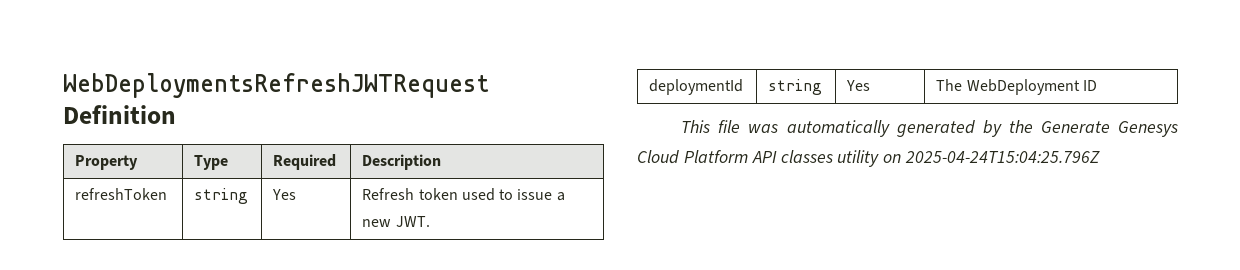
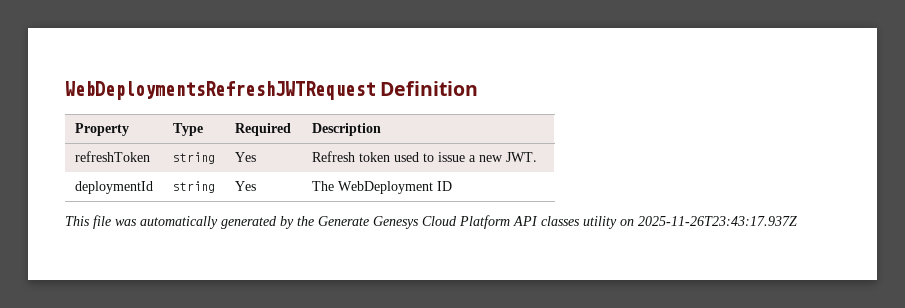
[905,151,1101,163] 2025-04-24T15:04:25.796Z -> [638,216,797,226] 2025-11-26T23:43:17.937Z

